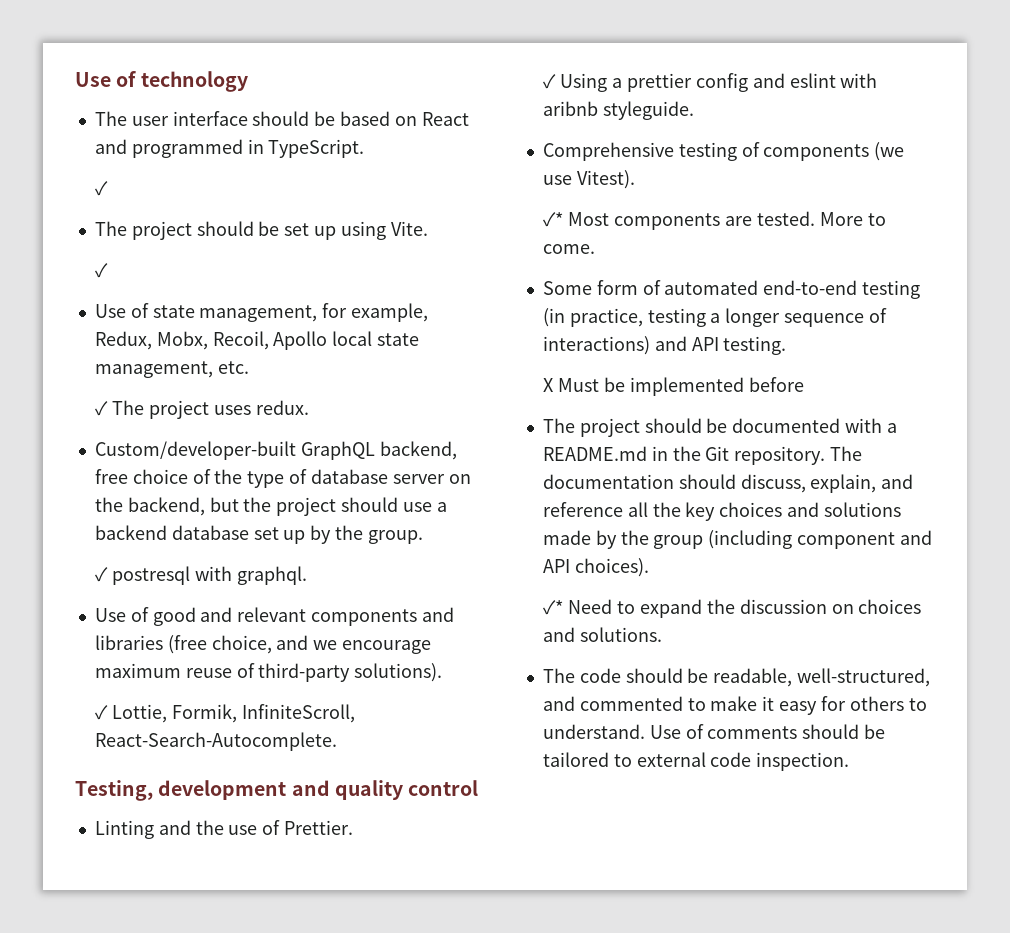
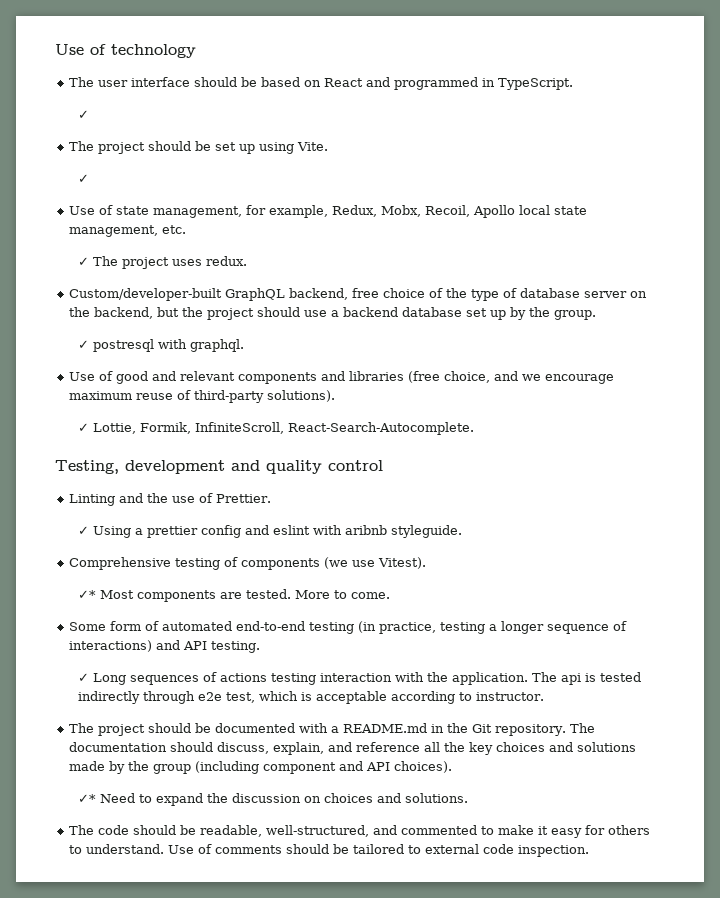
[543,377,804,396] X Must be implemented before -> [77,672,641,685] [77,691,544,704] ✓ Long sequences of actions testing interaction with the application. The api is tested indirectly through e2e test, which is acceptable according to instructor.

